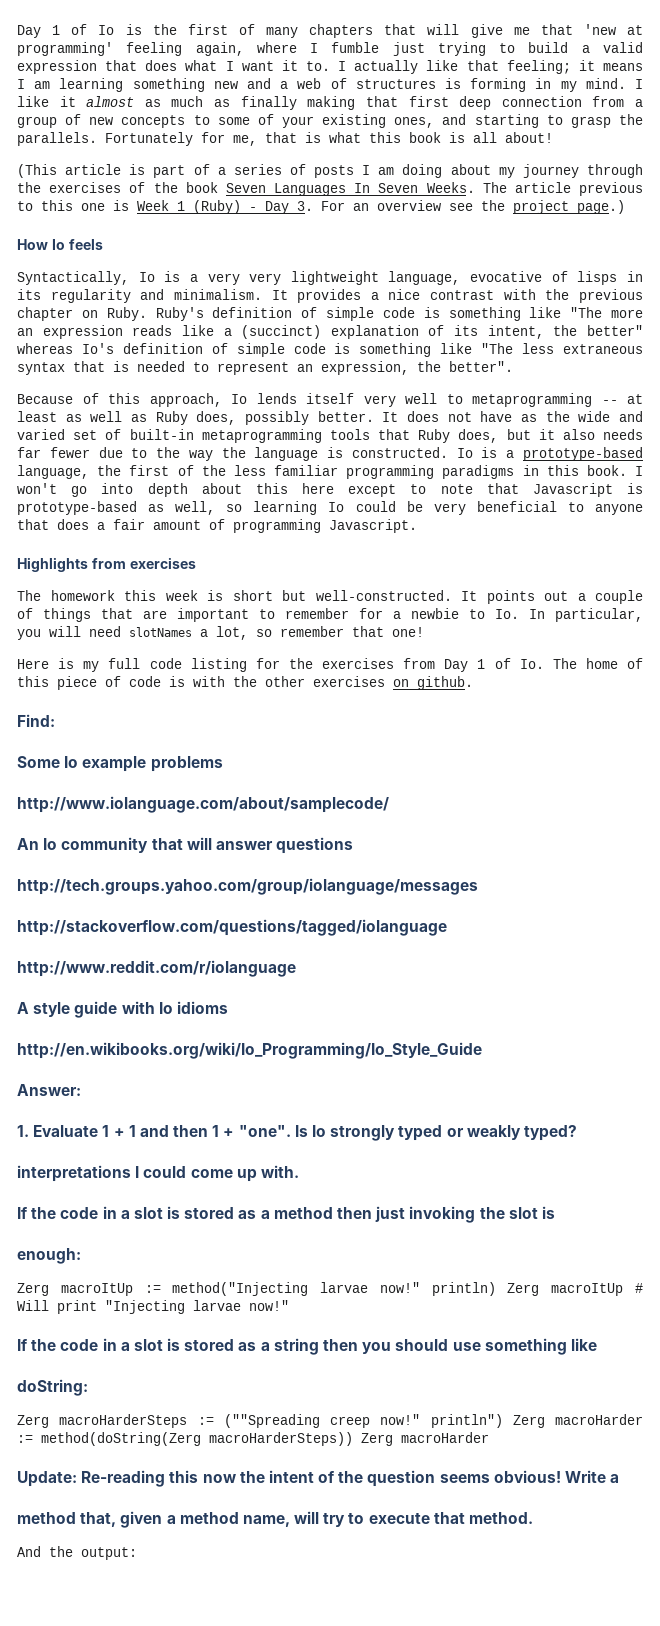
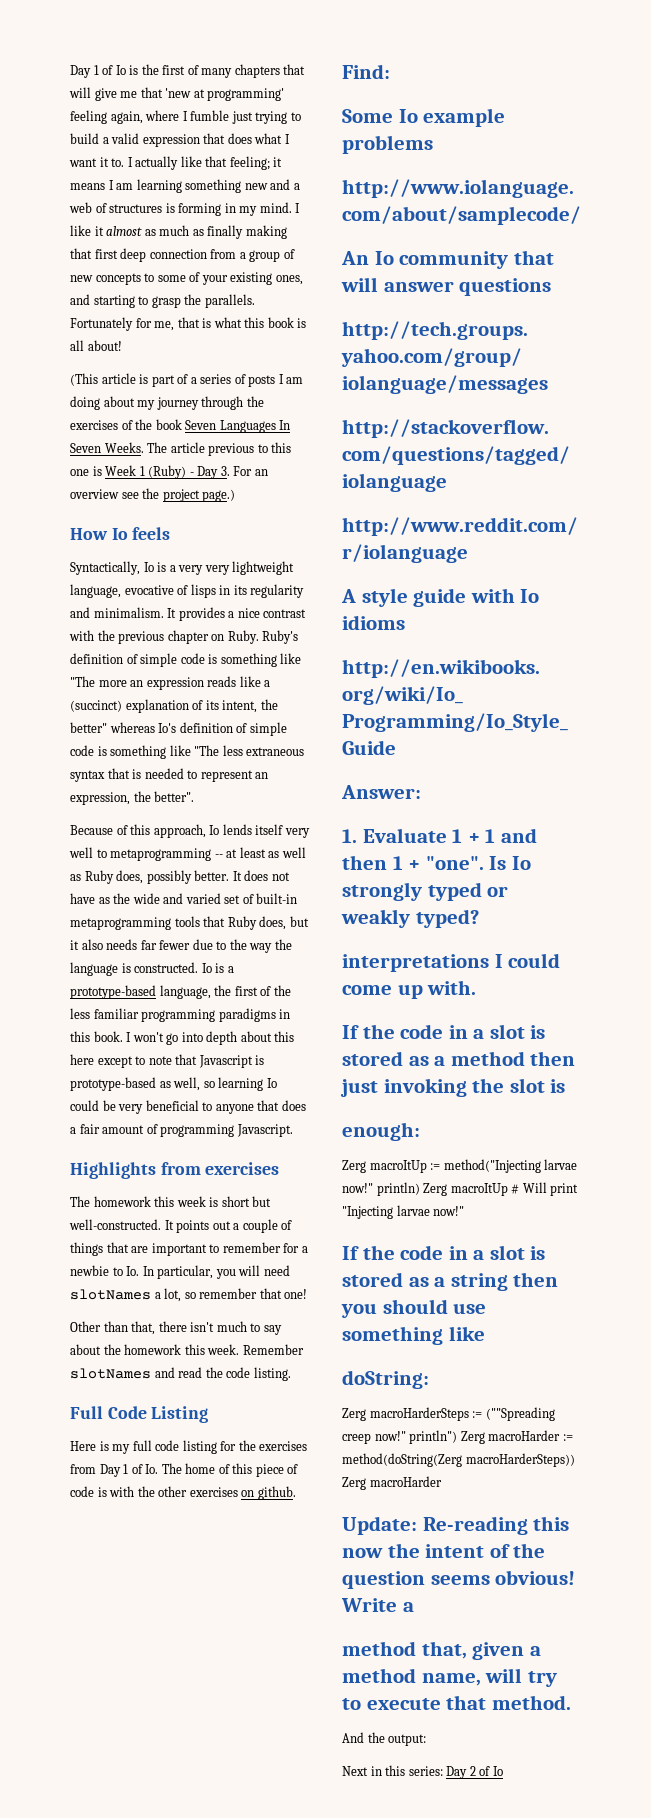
(424, 632) none -> [70,1321,282,1335] [70,1344,304,1355] [70,1367,291,1381] [70,1406,209,1423] // Other than that, there isn't much to say about the homework this week. Remember slotNames and read the code listing. // Full Code Listing
(137, 1553) none -> [342,1765,503,1779] // Next in this series: Day 2 of Io

